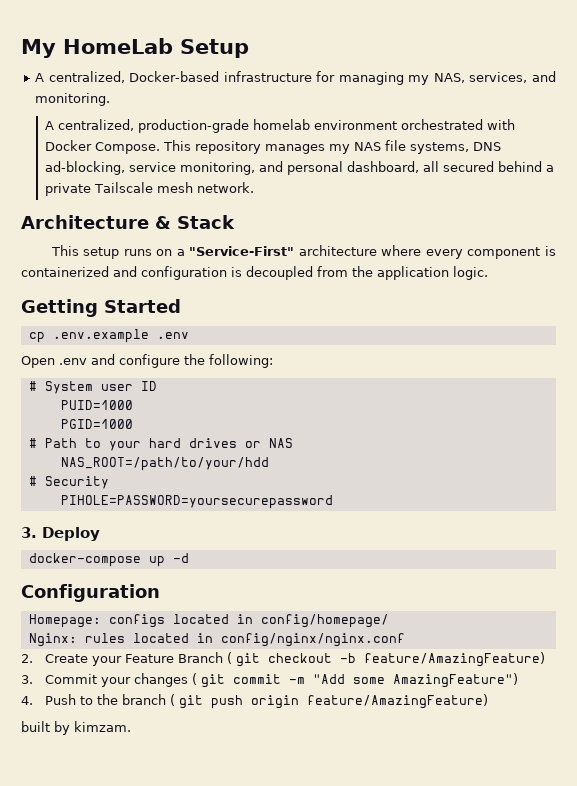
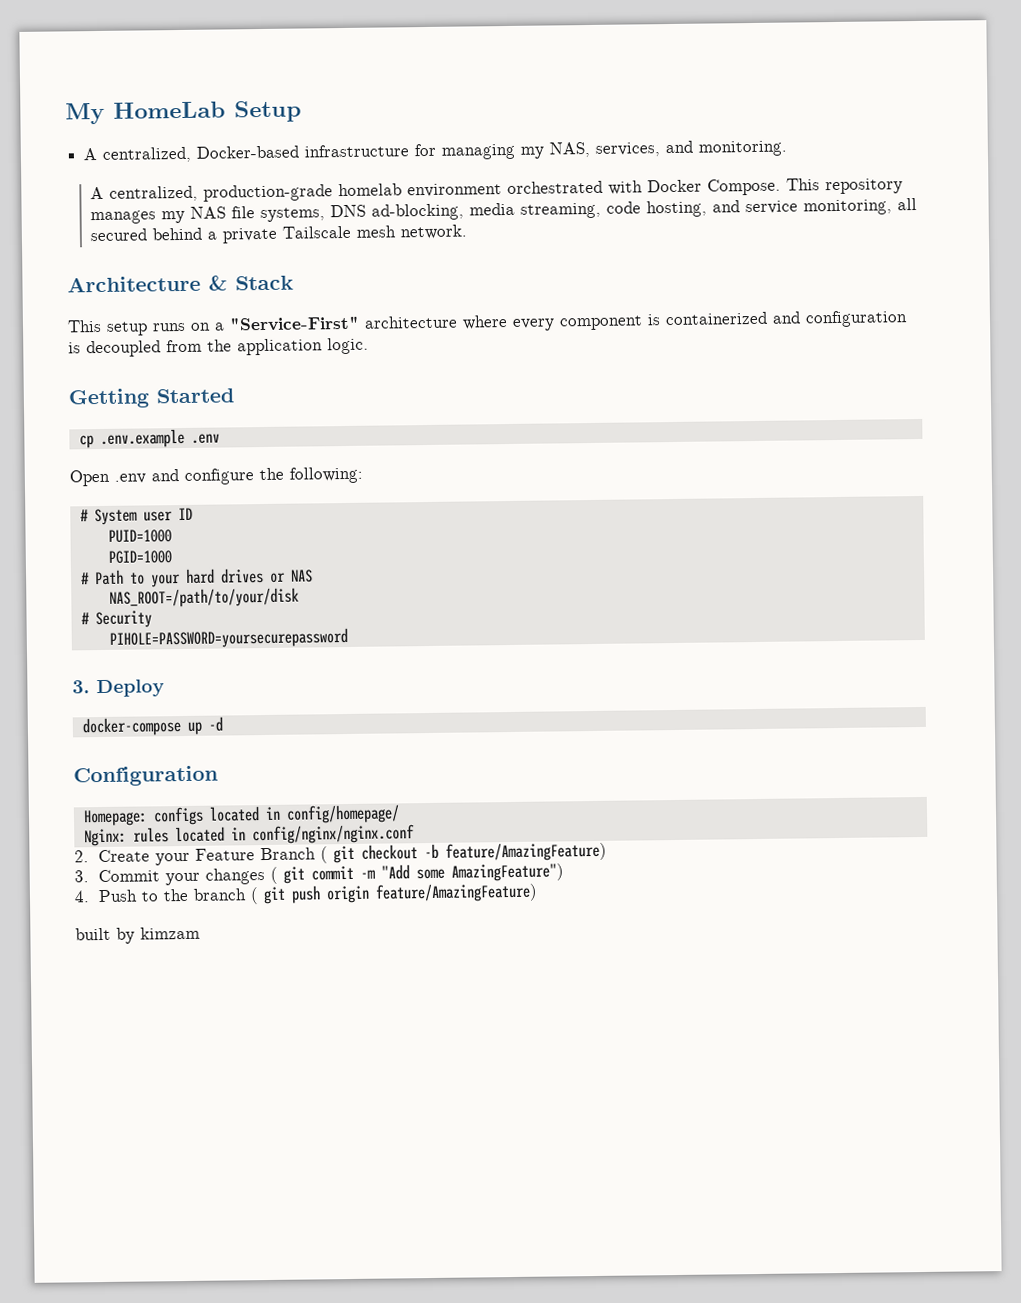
[129,161,420,175] service monitoring, and personal dashboard, -> [469,199,893,219] media streaming, code hosting, and service monitoring,
[60,457,269,471] NAS_ROOT=/path/to/your/hdd -> [108,587,299,608] NAS_ROOT=/path/to/your/disk
[74,721,131,732] kimzam. -> [140,926,200,940] kimzam

